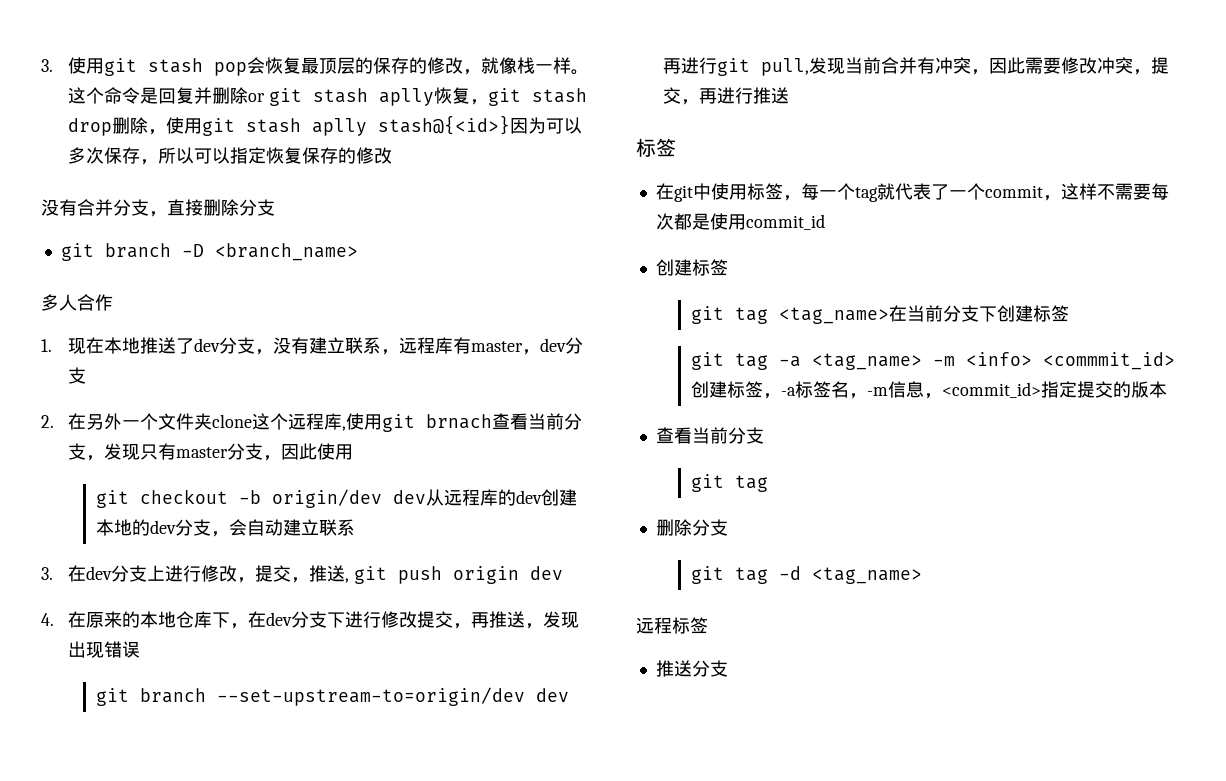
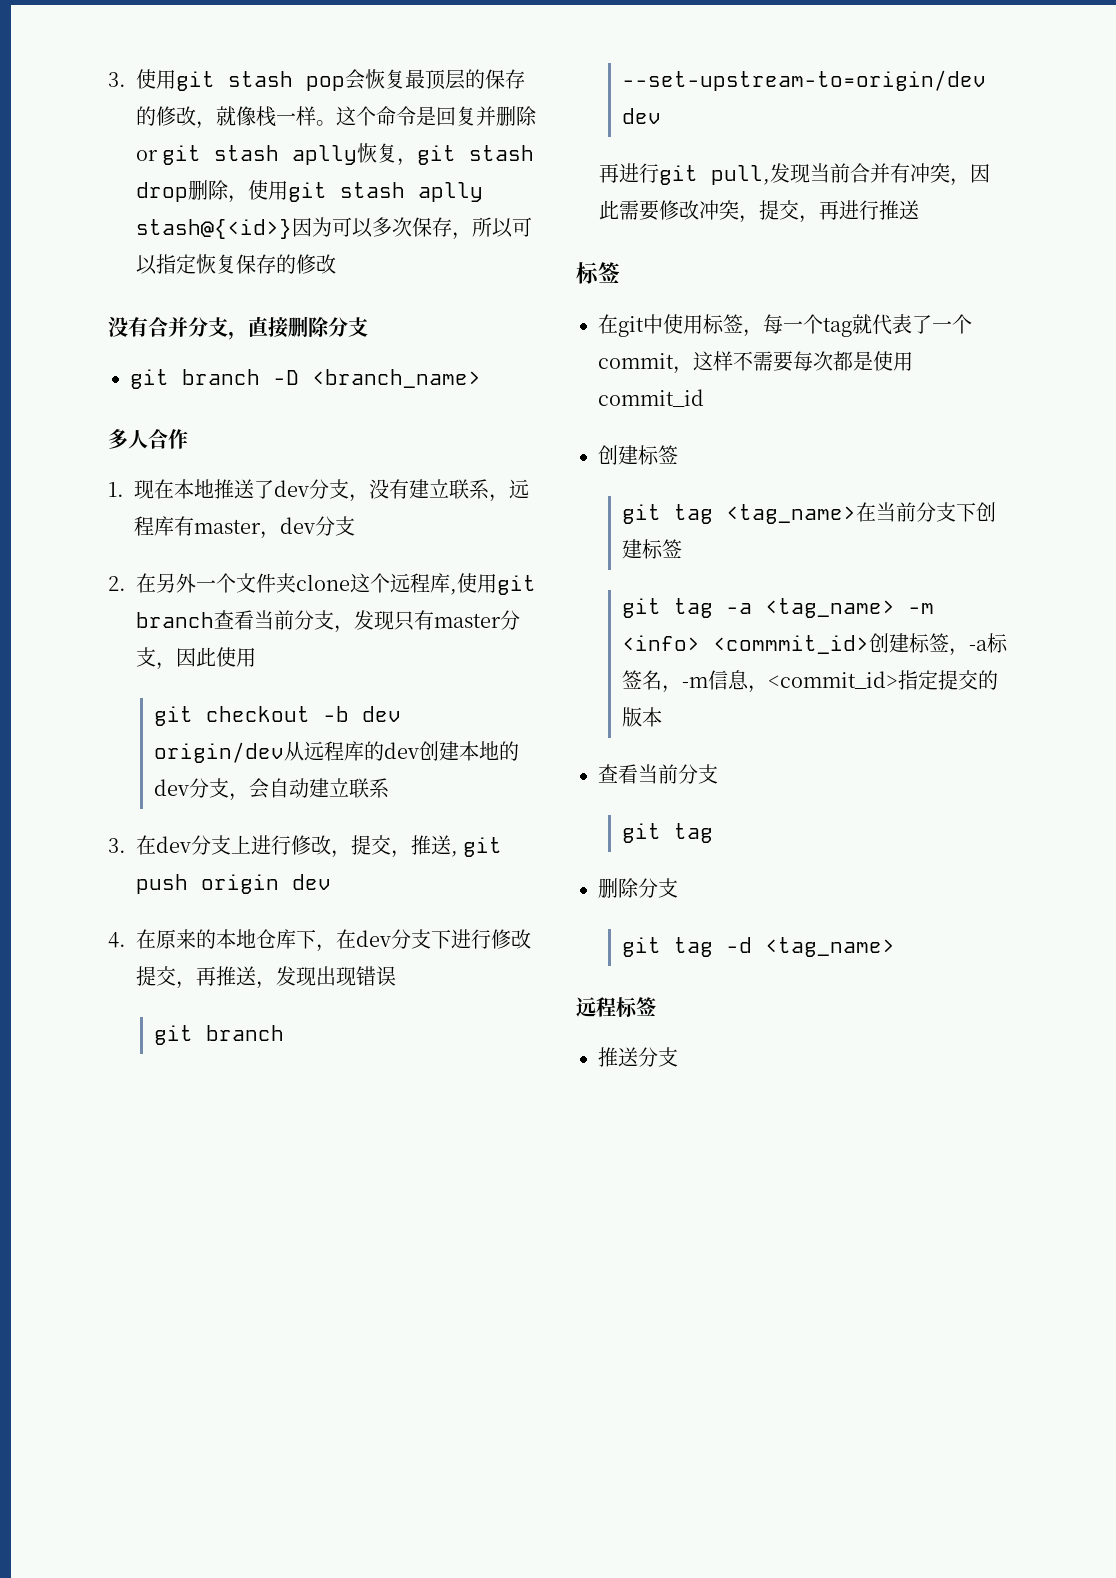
[426,414,493,429] brnach -> [136,612,214,628] branch
[271,489,426,508] origin/dev dev -> [362,706,402,722] [154,742,285,763] dev origin/dev

